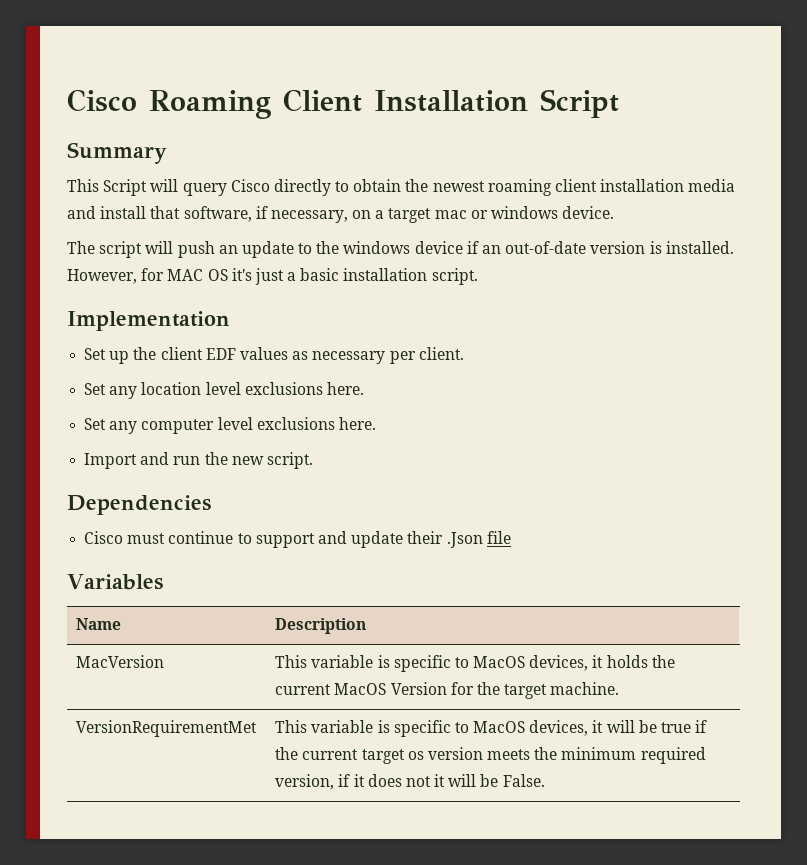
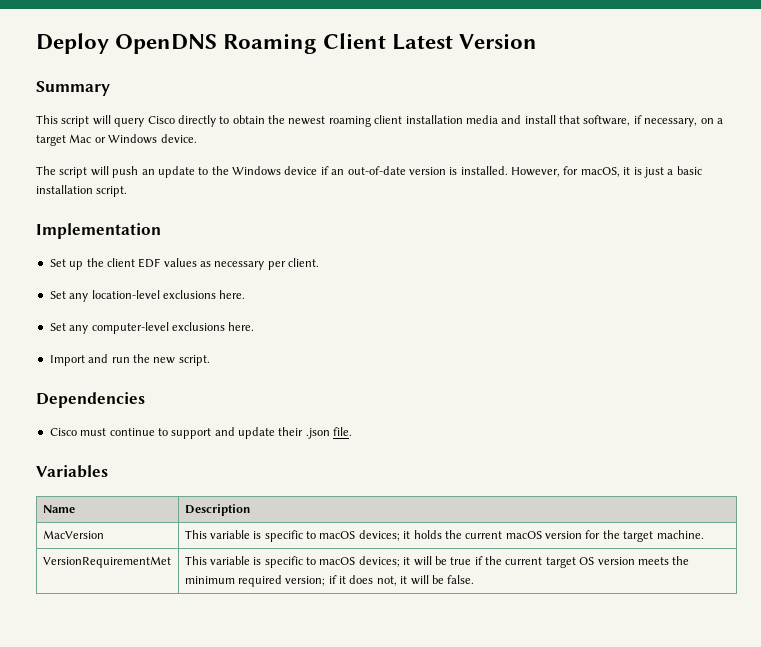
[67,89,619,119] Cisco Roaming Client Installation Script -> [36,33,538,54] Deploy OpenDNS Roaming Client Latest Version
[103,179,148,196] Script -> [61,116,90,127] script
[434,206,559,219] mac or windows -> [69,134,158,144] Mac or Windows
[343,241,411,254] windows -> [232,166,281,176] Windows
[167,268,252,281] MAC OS it's -> [580,167,642,177] macOS, it is
[141,382,241,395] location level -> [91,290,160,299] location-level
[141,417,253,434] computer level -> [91,322,169,334] computer-level
[446,531,511,548] .Json file -> [305,427,353,439] .json file.
[473,655,589,671] MacOS devices, -> [319,530,400,541] macOS devices;
[334,682,447,695] MacOS Version -> [505,531,583,539] macOS version
[473,720,589,736] MacOS devices, -> [319,556,400,567] macOS devices;
[407,751,424,760] os -> [579,557,595,565] OS
[275,774,335,790] version, -> [285,576,326,586] version;
[405,774,545,787] not it will be False. -> [376,575,475,586] not, it will be false.

